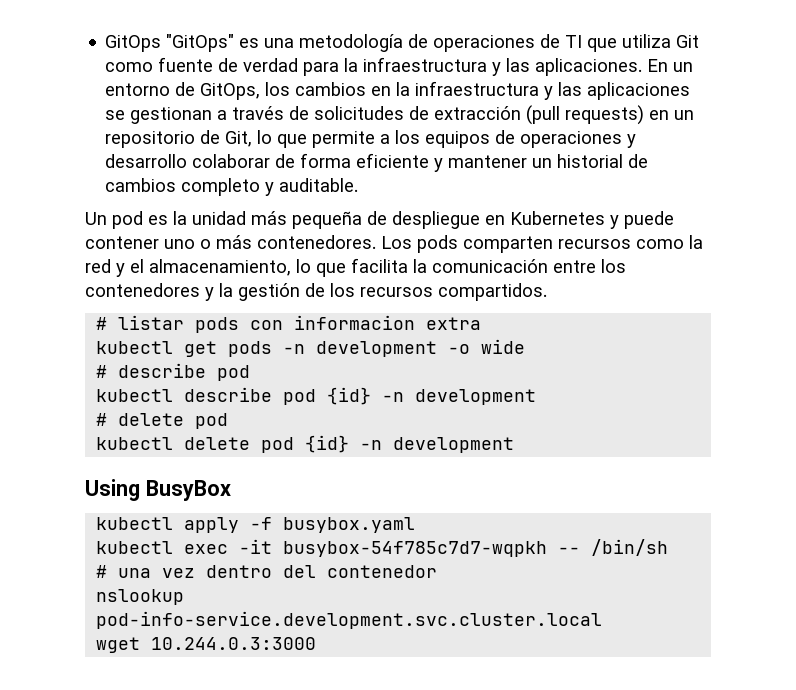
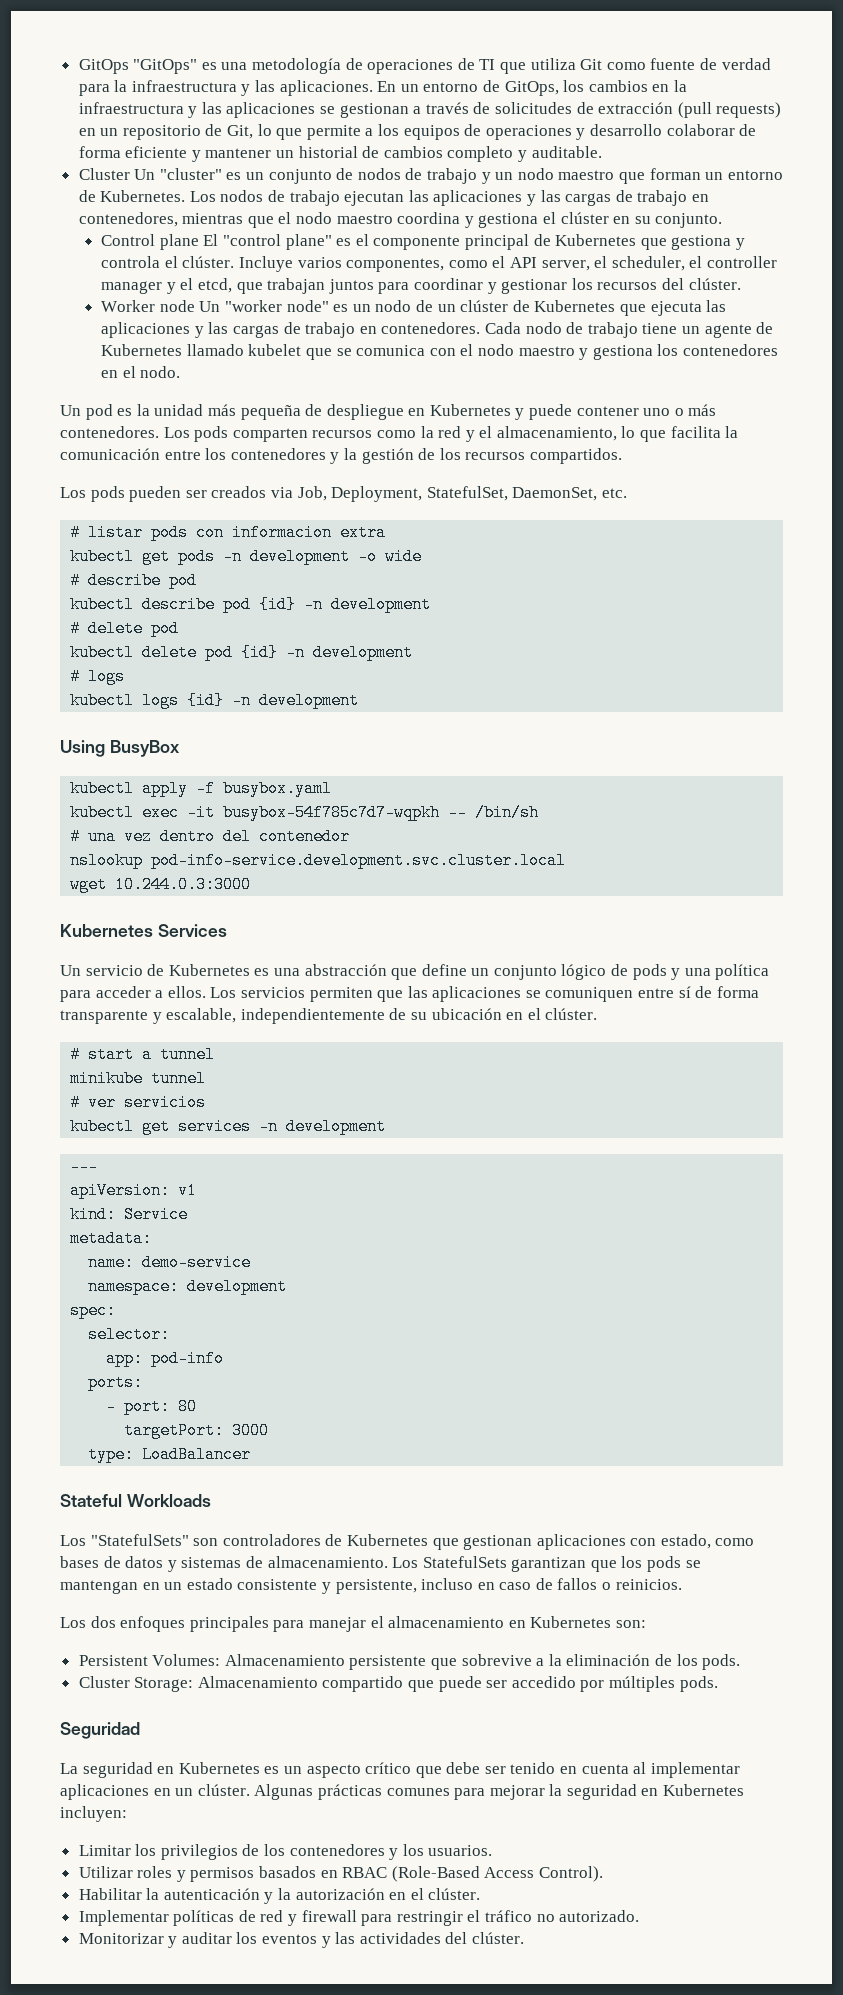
(359, 185) none -> [78,168,783,184] [78,190,709,206] [78,212,723,228] [101,234,745,250] [101,256,777,272] [101,278,741,294] [101,300,727,316] [101,322,774,338] [101,344,778,360] [101,366,181,378] // Cluster Un "cluster" es un conjunto de nodos de trabajo y un nodo maestro que forman un entorno de Kubernetes. Los nodos de trabajo ejecutan las aplicaciones y las cargas de trabajo en contenedores, mientras que el nodo maestro coordina y gestiona el clúster en su conjunto. // Control plane El "control plane" es el componente principal de Kubernetes que gestiona y controla el clúster. Incluye varios componentes, como el API server, el scheduler, el controller manager y el etcd, que trabajan juntos para coordinar y gestionar los recursos del clúster. // Worker node Un "worker node" es un nodo de un clúster de Kubernetes que ejecuta las aplicaciones y las cargas de trabajo en contenedores. Cada nodo de trabajo tiene un agente de Kubernetes llamado kubelet que se comunica con el nodo maestro y gestiona los contenedores en el nodo.
(547, 292) none -> [60,486,627,502] // Los pods pueden ser creados via Job, Deployment, StatefulSet, DaemonSet, etc.
(515, 445) none -> [70,668,126,685] [70,692,360,709] // # logs // kubectl logs {id} -n development
(317, 643) none -> [60,924,227,937] [60,964,770,980] [60,986,759,1002] [60,1008,598,1024] [70,1046,216,1063] [70,1070,207,1087] [70,1094,207,1111] [70,1118,387,1135] [70,1158,99,1175] [70,1182,198,1199] [70,1206,189,1223] [70,1230,153,1247] [88,1254,252,1271] [88,1278,288,1295] [70,1302,117,1319] [88,1326,171,1343] [106,1350,225,1367] [88,1374,144,1391] [106,1398,198,1415] [124,1422,270,1439] [88,1446,252,1463] [60,1494,211,1507] [60,1534,755,1550] [60,1556,701,1572] [60,1578,682,1594] [60,1616,646,1632] [78,1654,741,1670] [78,1676,718,1692] [60,1722,140,1739] [60,1762,740,1778] [60,1784,745,1800] [60,1806,127,1822] [78,1844,493,1860] [78,1866,604,1882] [78,1888,481,1904] [78,1910,640,1926] [78,1932,525,1948] // Kubernetes Services // Un servicio de Kubernetes es una abstracción que define un conjunto lógico de pods y una política para acceder a ellos. Los servicios permiten que las aplicaciones se comuniquen entre sí de forma transparente y escalable, independientemente de su ubicación en el clúster. // # start a tunnel // minikube tunnel // # ver servicios // kubectl get services -n development // --- // apiVersion: v1 // kind: Service // metadata: // name: demo-service // namespace: development // spec: // selector: // app: pod-info // ports: // - port: 80 // targetPort: 3000 // type: LoadBalancer // Stateful Workloads // Los "StatefulSets" son controladores de Kubernetes que gestionan aplicaciones con estado, como bases de datos y sistemas de almacenamiento. Los StatefulSets garantizan que los pods se mantengan en un estado consistente y persistente, incluso en caso de fallos o reinicios. // Los dos enfoques principales para manejar el almacenamiento en Kubernetes son: // Persistent Volumes: Almacenamiento persistente que sobrevive a la eliminación de los pods. // Cluster Storage: Almacenamiento compartido que puede ser accedido por múltiples pods. // Seguridad // La seguridad en Kubernetes es un aspecto crítico que debe ser tenido en cuenta al implementar aplicaciones en un clúster. Algunas prácticas comunes para mejorar la seguridad en Kubernetes incluyen: // Limitar los privilegios de los contenedores y los usuarios. // Utilizar roles y permisos basados en RBAC (Role-Based Access Control). // Habilitar la autenticación y la autorización en el clúster. // Implementar políticas de red y firewall para restringir el tráfico no autorizado. // Monitorizar y auditar los eventos y las actividades del clúster.

